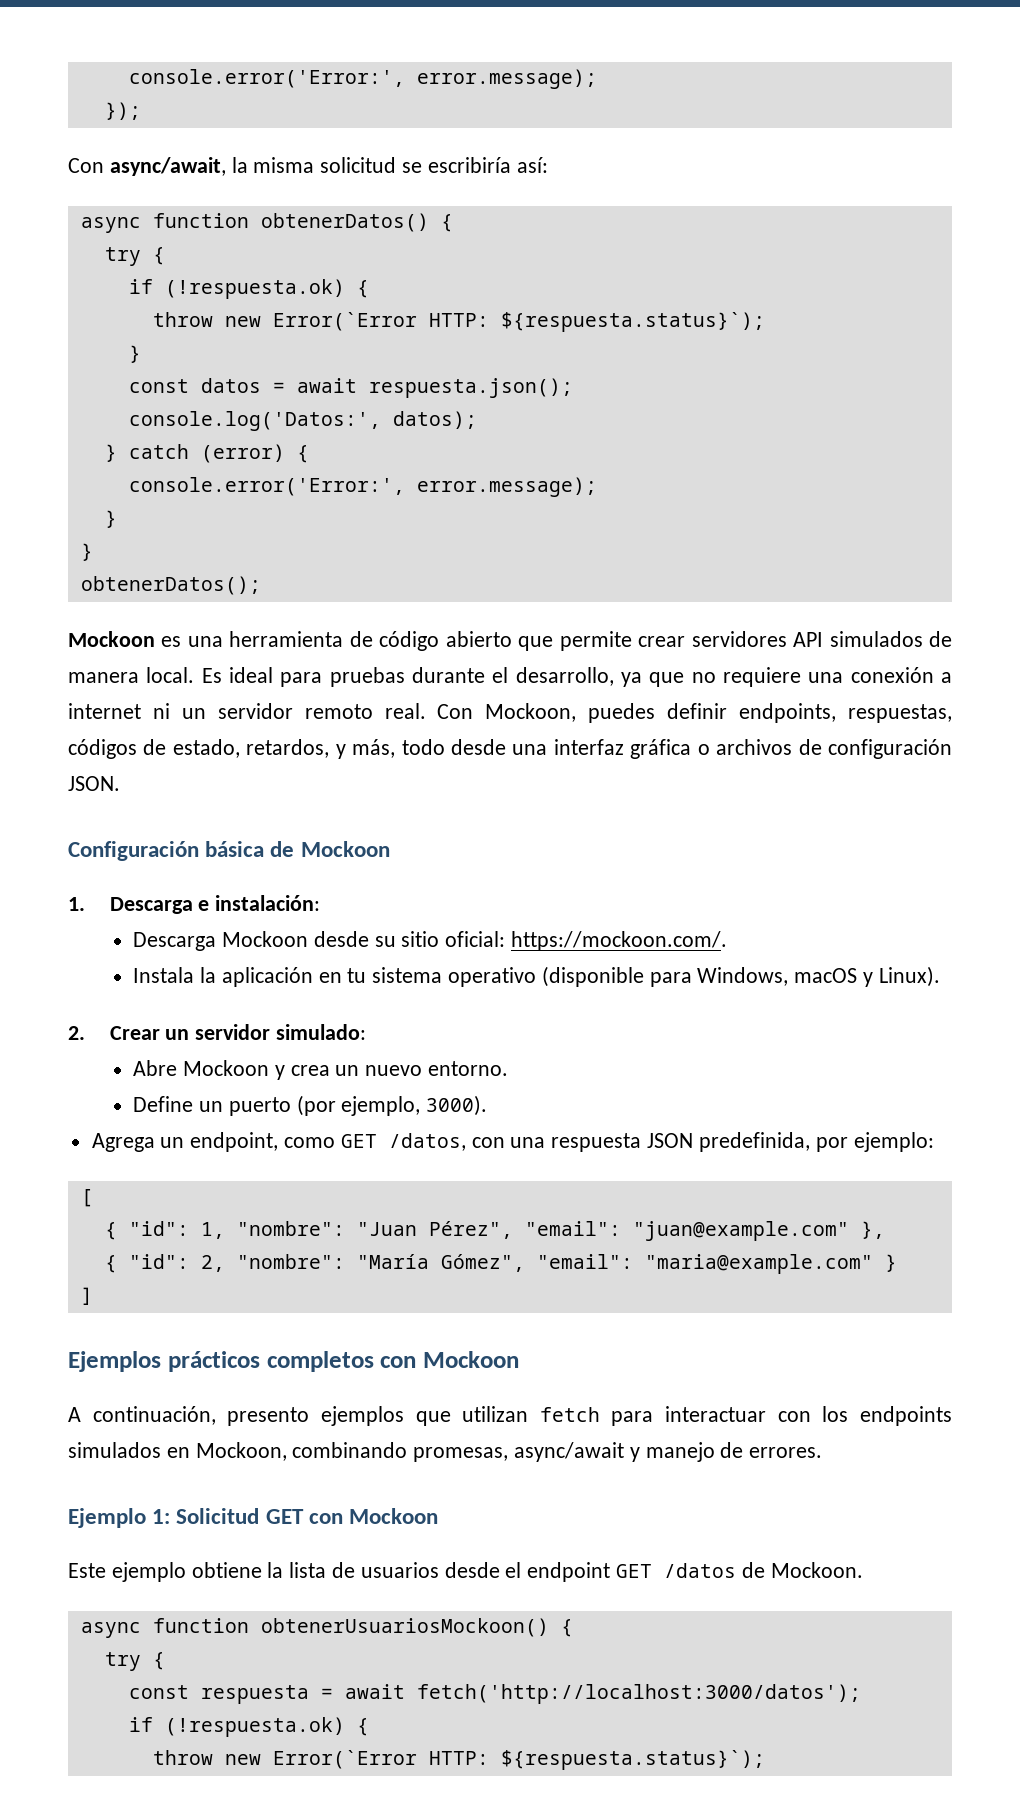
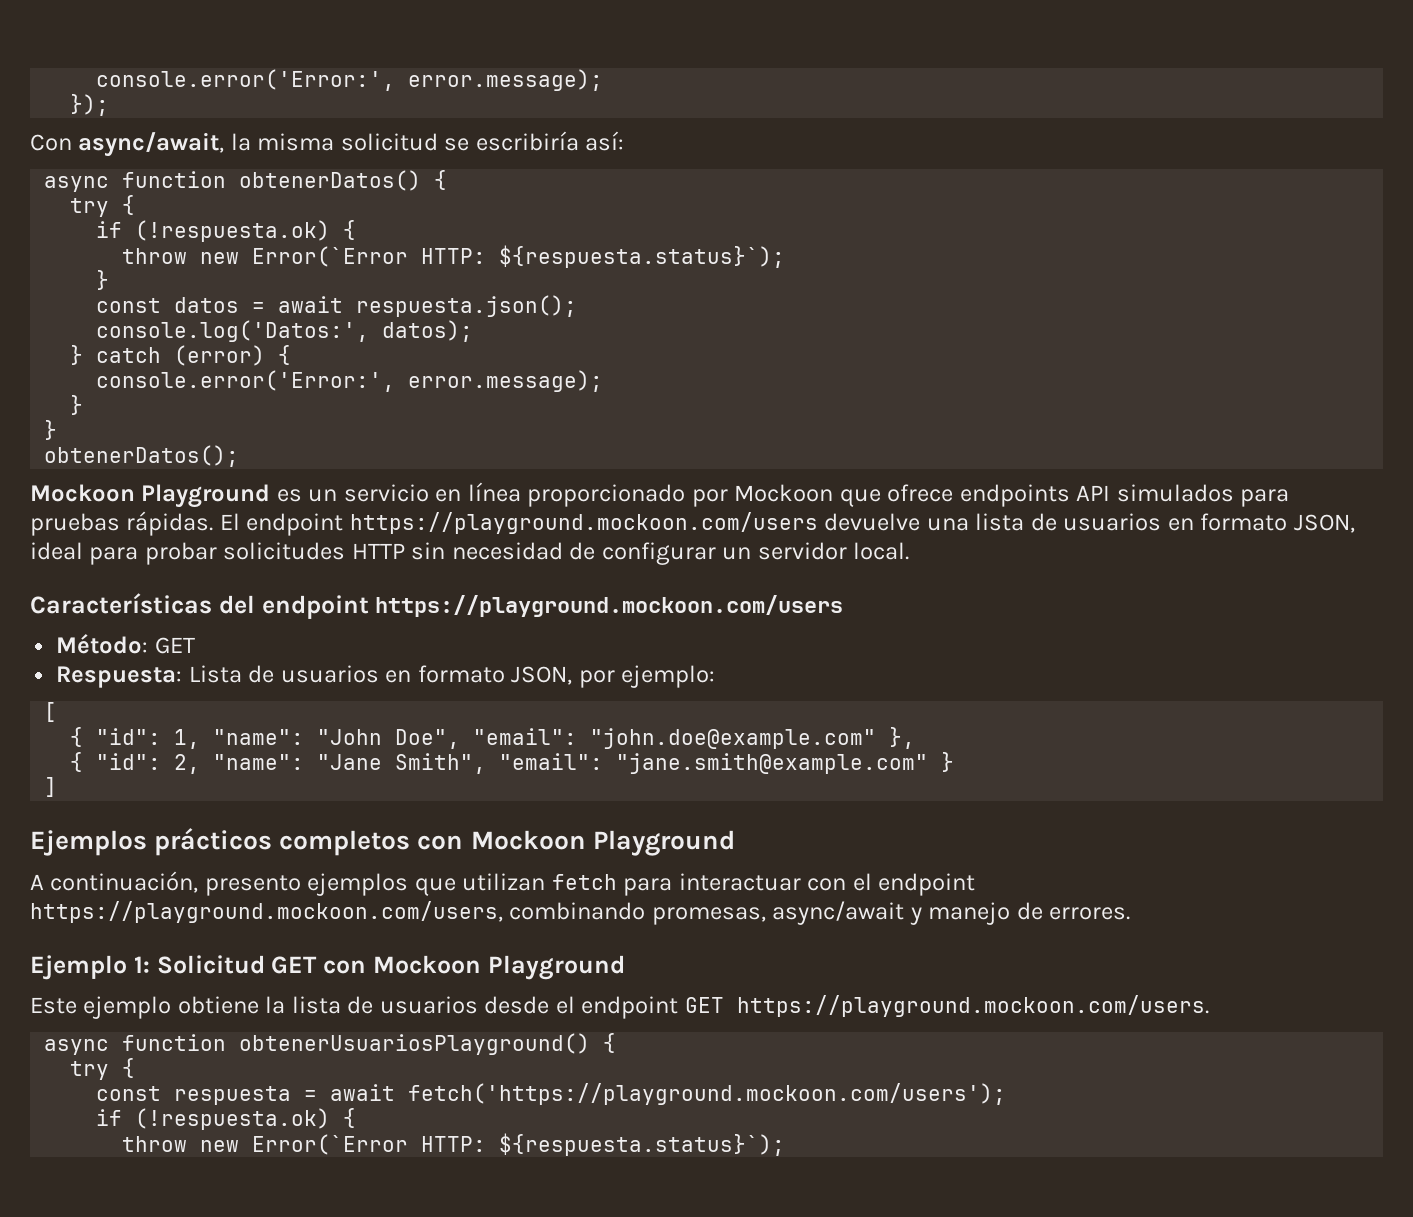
[161,631,952,651] [68,667,953,687] [68,703,952,723] [68,739,953,759] [68,776,120,791] [68,841,390,861] [68,895,321,914] [133,931,728,951] [133,966,940,987] [68,1024,366,1040] [133,1060,509,1080] [133,1095,488,1116] [91,1132,810,1152] es una herramienta de código abierto que permite crear servidores API simulados de manera local. Es ideal para pruebas durante el desarrollo, ya que no requiere una conexión a internet ni un servidor remoto real. Con Mockoon, puedes definir endpoints, respuestas, códigos de estado, retardos, y más, todo desde una interfaz gráfica o archivos de configuración JSON. // Configuración básica de Mockoon // 1. Descarga e instalación: // Descarga Mockoon desde su sitio oficial: https://mockoon.com/. // Instala la aplicación en tu sistema operativo (disponible para Windows, macOS y Linux). // 2. Crear un servidor simulado: // Abre Mockoon y crea un nuevo entorno. // Define un puerto (por ejemplo, 3000). // Agrega un endpoint, como GET /datos, con una respuesta JSON predefinida, -> [141,482,1290,508] [30,511,1355,536] [30,542,910,565] [30,593,844,619] [56,634,195,654] [56,665,573,688] Playground es un servicio en línea proporcionado por Mockoon que ofrece endpoints API simulados para pruebas rápidas. El endpoint https://playground.mockoon.com/users devuelve una lista de usuarios en formato JSON, ideal para probar solicitudes HTTP sin necesidad de configurar un servidor local. // Características del endpoint https://playground.mockoon.com/users // Método: GET // Respuesta: Lista de usuarios en formato JSON,
[236,1221,849,1241] "nombre": "Juan Pérez", "email": "juan@example.com" -> [213,728,877,749] "name": "John Doe", "email": "john.doe@example.com"
[236,1254,873,1274] "nombre": "María Gómez", "email": "maria@example.com" -> [213,753,929,774] "name": "Jane Smith", "email": "jane.smith@example.com"
(519, 1359) none -> [592,830,735,856] Playground
[822,1406,952,1426] [68,1442,287,1461] los endpoints simulados en Mockoon, -> [852,873,976,896] [30,901,503,923] el endpoint https://playground.mockoon.com/users,
(439, 1516) none -> [487,955,625,980] Playground
[664,1562,863,1578] [80,1618,549,1638] /datos de Mockoon. // async function obtenerUsuariosMockoon() -> [736,995,1209,1017] [44,1033,591,1055] https://playground.mockoon.com/users. // async function obtenerUsuariosPlayground()
[416,1684,861,1704] fetch('http://localhost:3000/datos'); -> [408,1083,1007,1105] fetch('https://playground.mockoon.com/users');

